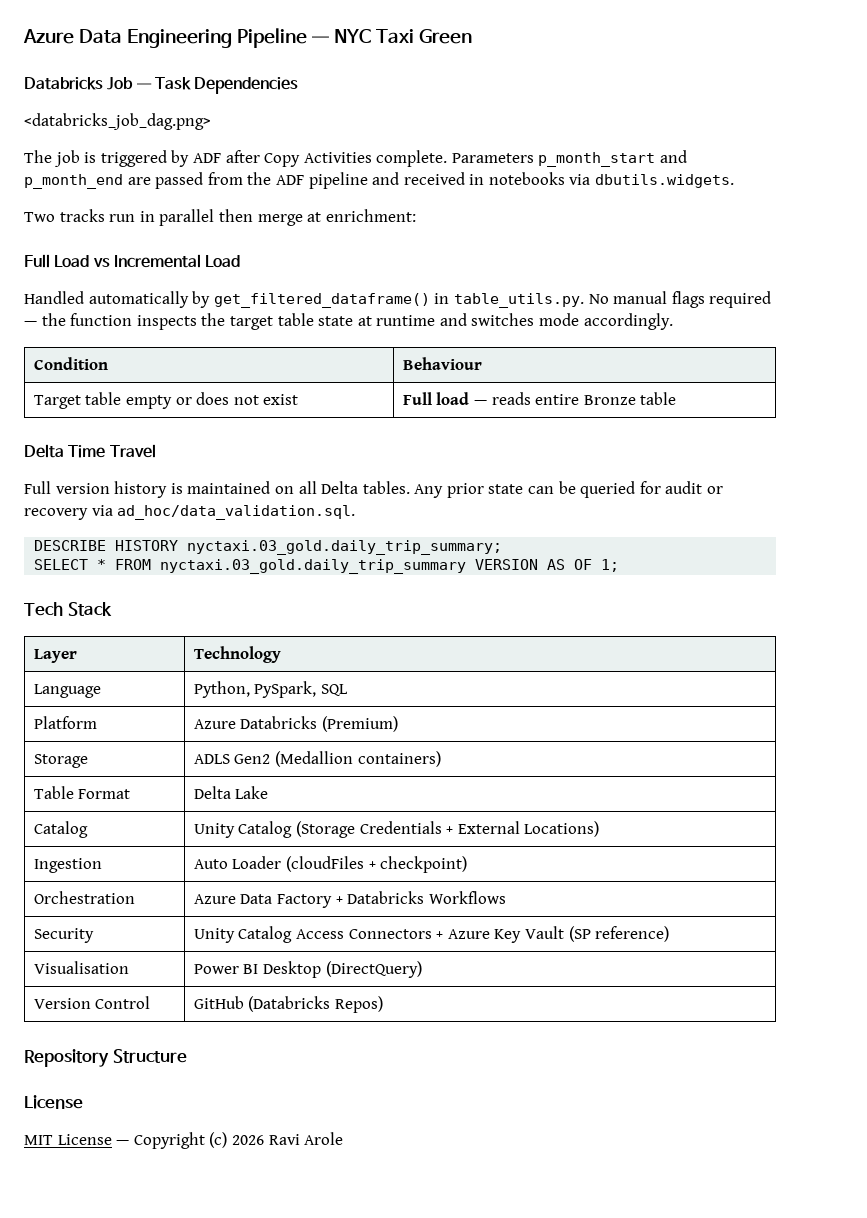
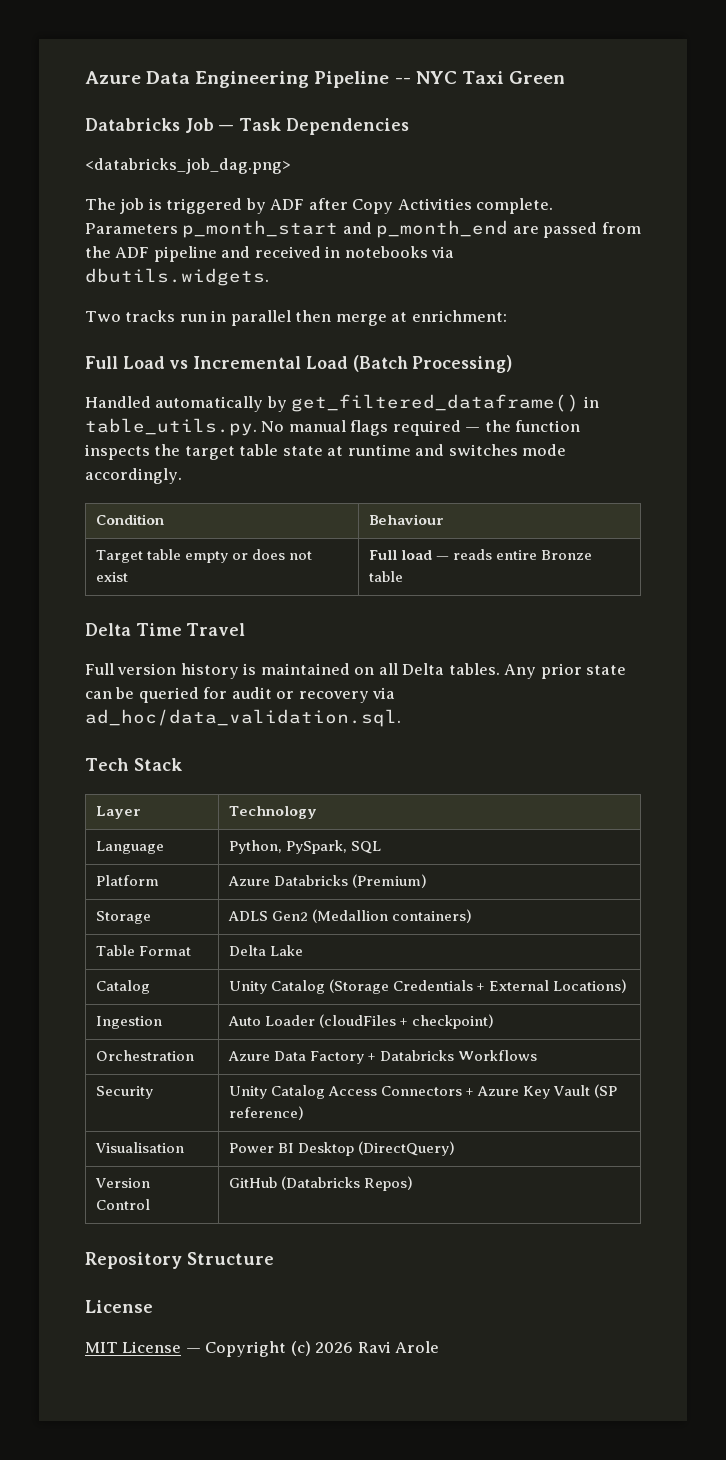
[311,36,329,43] — -> [394,77,411,84] --
(241, 261) none -> [352,355,513,373] (Batch Processing)
[34,540,503,555] [34,559,620,574] // DESCRIBE HISTORY nyctaxi.03_gold.daily_trip_summary; // SELECT * FROM nyctaxi.03_gold.daily_trip_summary VERSION AS OF 1; -> (401, 718) none

